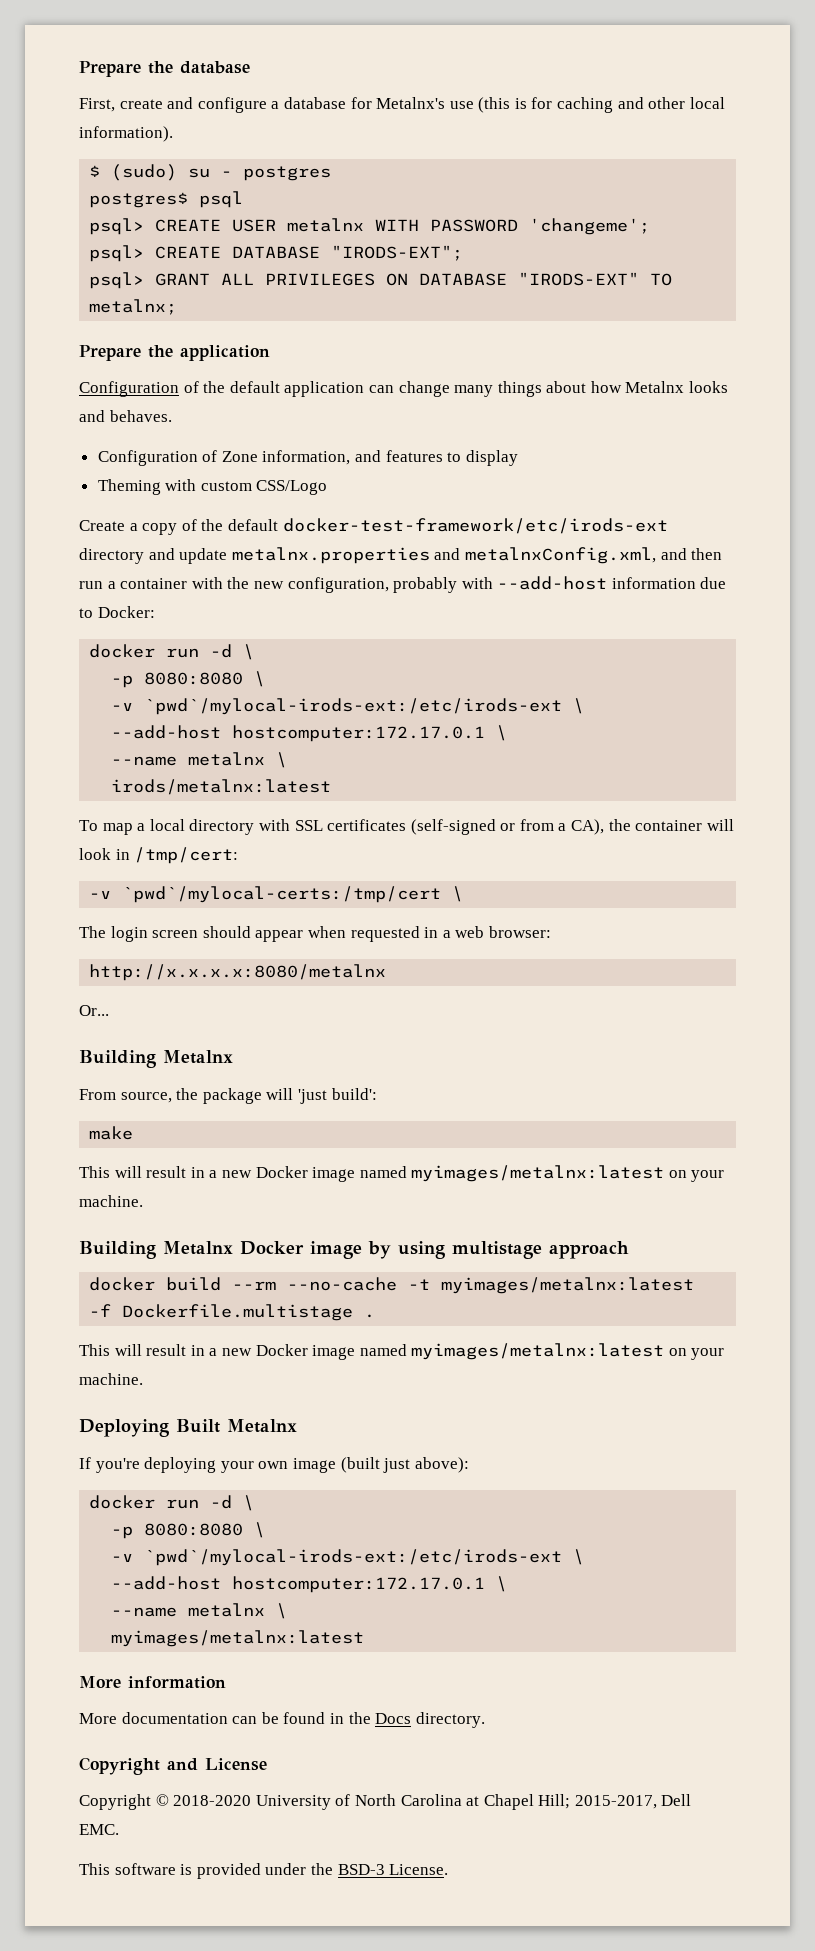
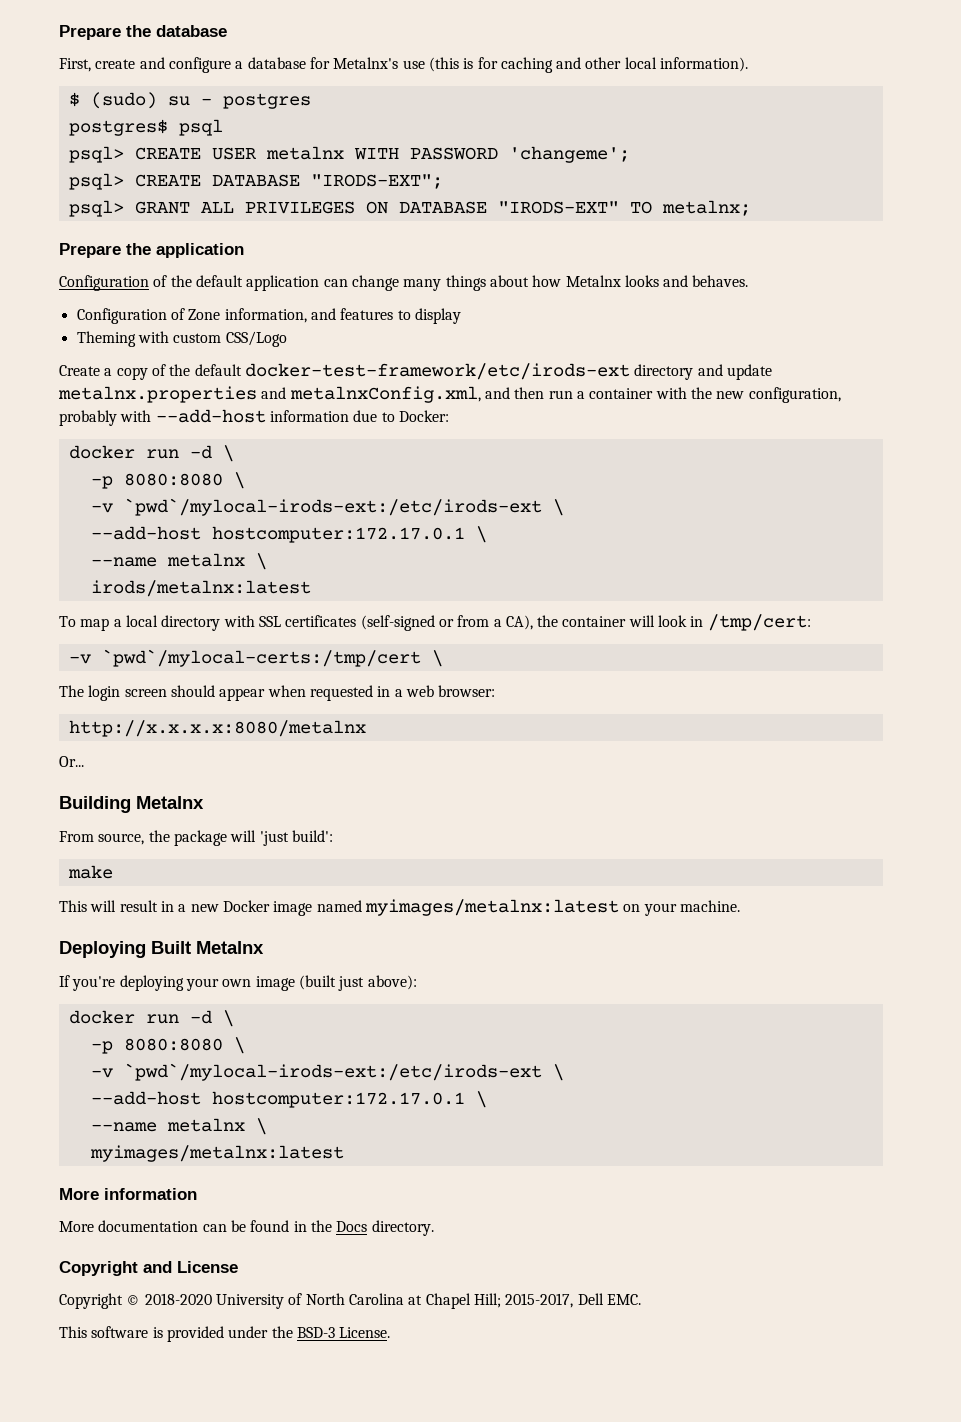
[79,1241,629,1259] [89,1277,695,1294] [89,1304,376,1321] [79,1343,725,1360] [79,1373,143,1385] // Building Metalnx Docker image by using multistage approach // docker build --rm --no-cache -t myimages/metalnx:latest -f Dockerfile.multistage . // This will result in a new Docker image named myimages/metalnx:latest on your machine. -> (740, 906) none

